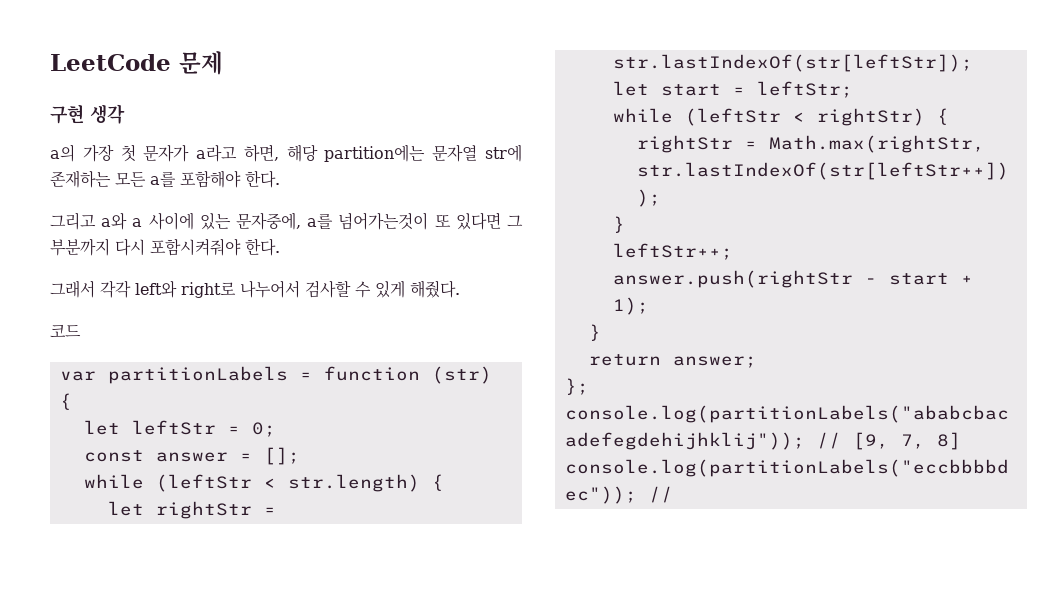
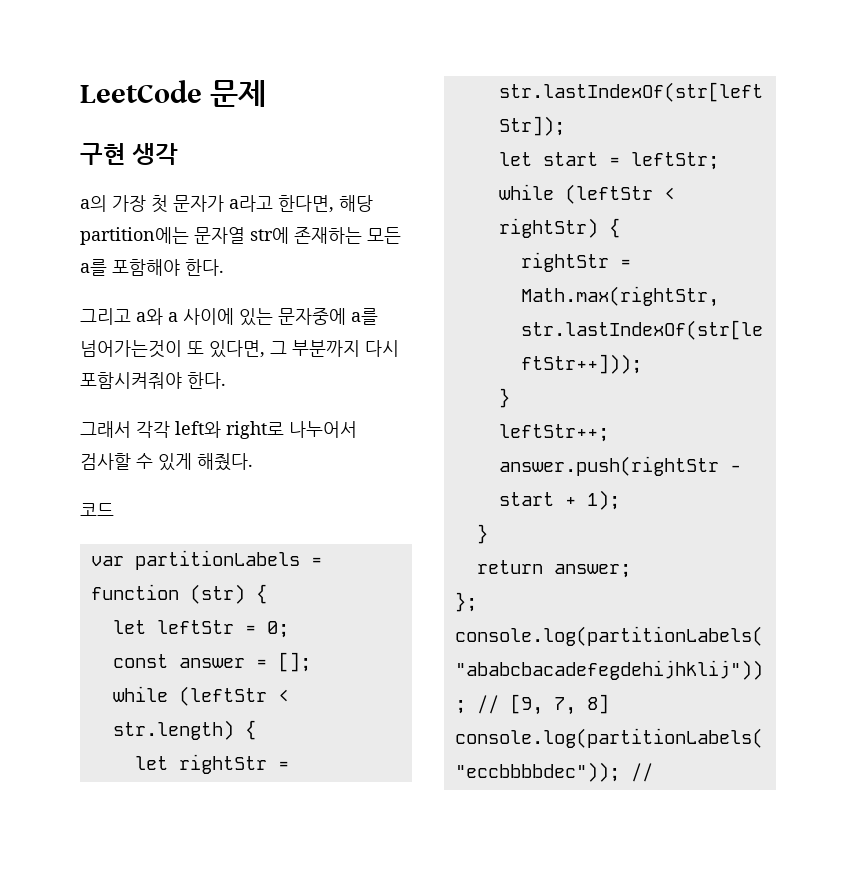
[243,144,279,162] 하면, -> [278,195,334,213] 한다면,
[236,212,301,230] 문자중에, -> [278,308,346,325] 문자중에
[455,212,501,230] 있다면 -> [209,340,265,358] 있다면,

